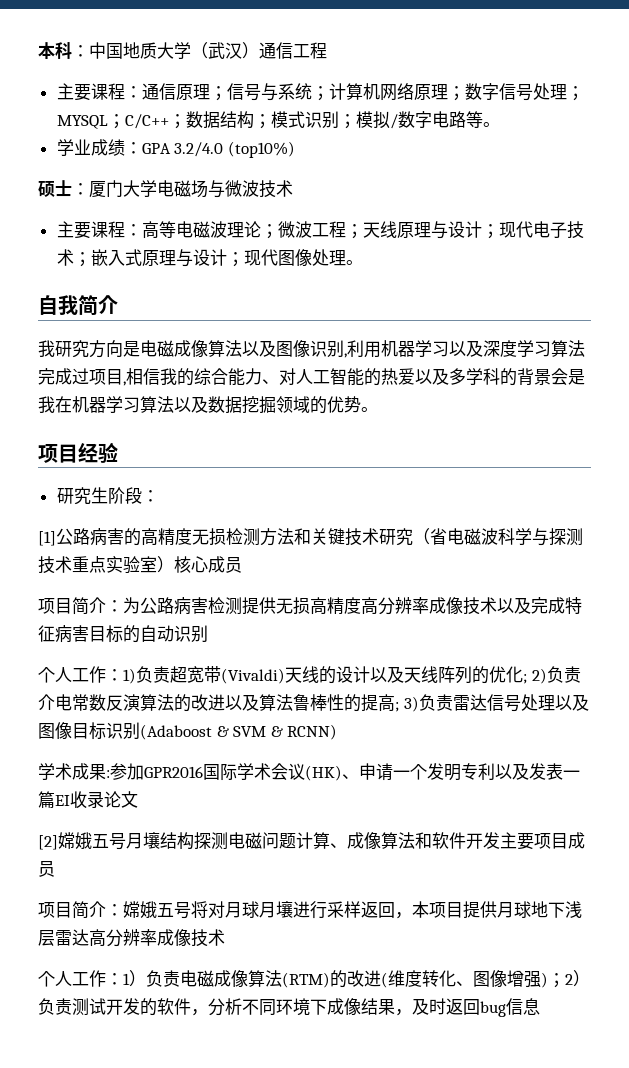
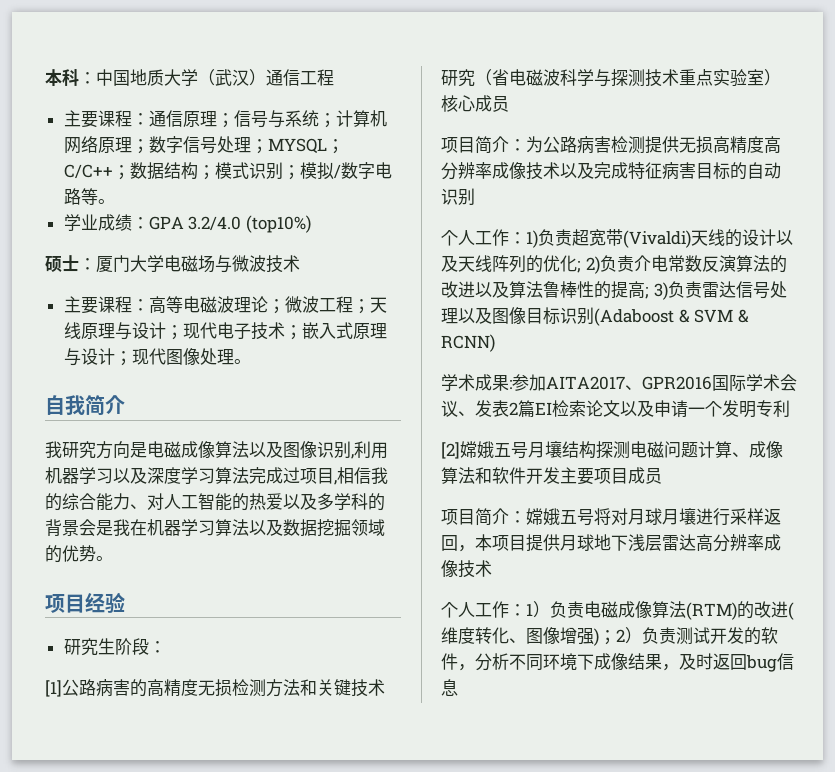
(144, 771) none -> [546,376,642,390] AITA2017、
[305,763,580,781] [38,791,138,809] (HK)、申请一个发明专利以及发表一篇EI收录论文 -> [458,400,790,418] 、发表2篇EI检索论文以及申请一个发明专利

